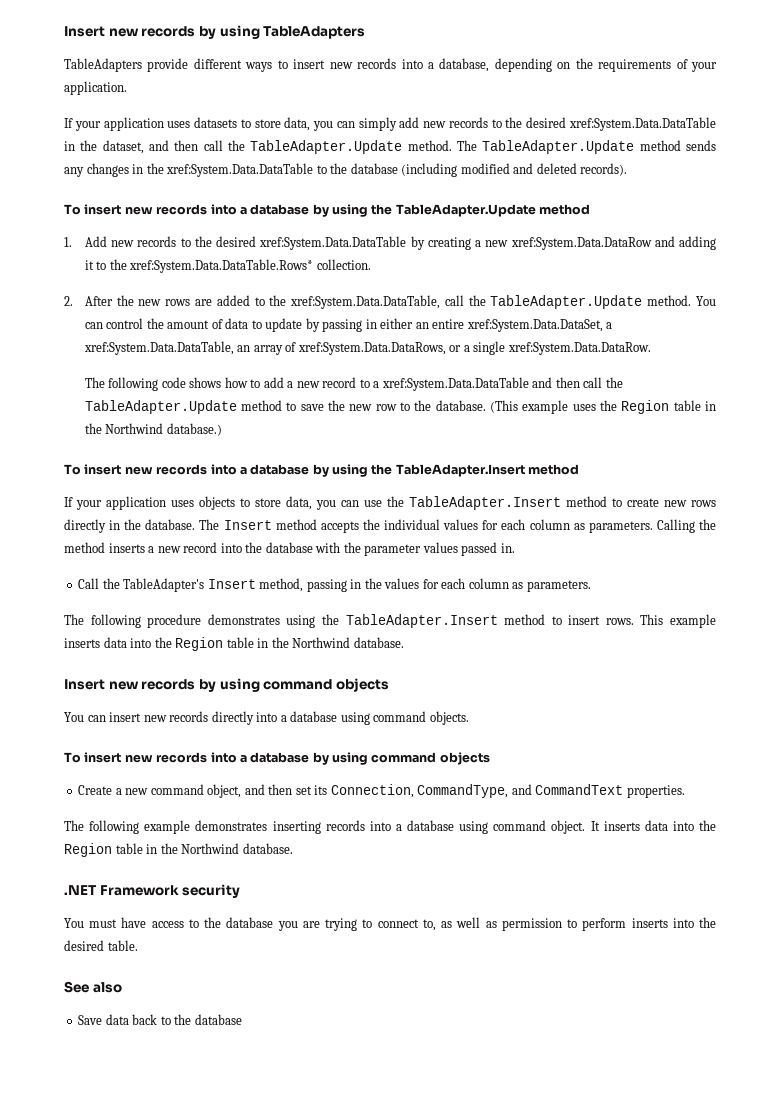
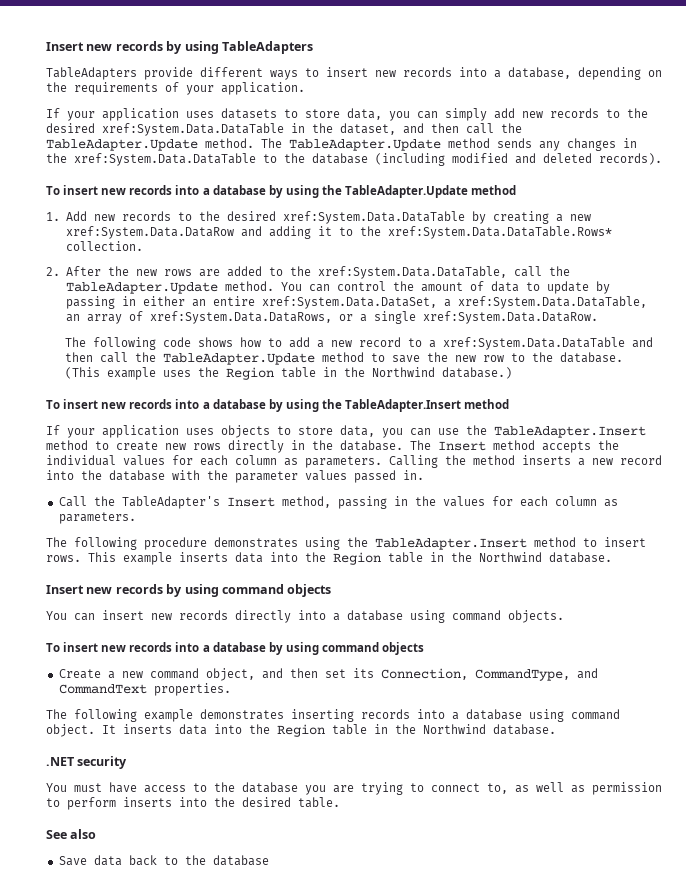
[99,885,179,896] Framework -> (74, 761) none

